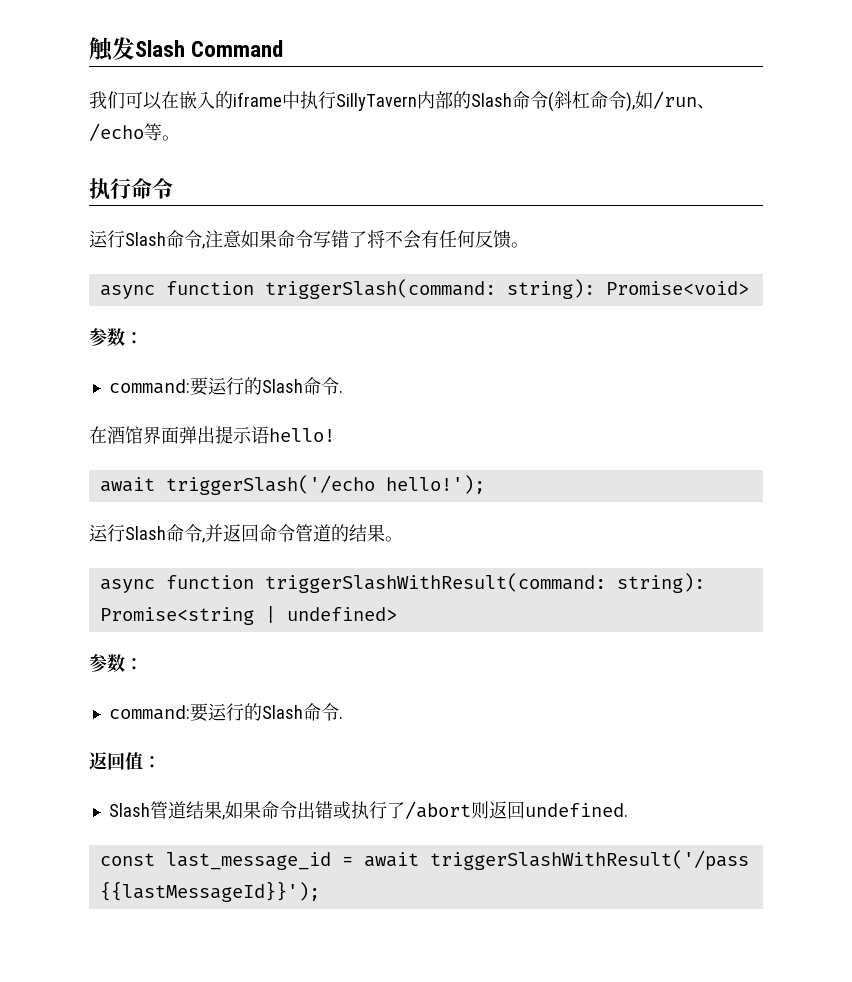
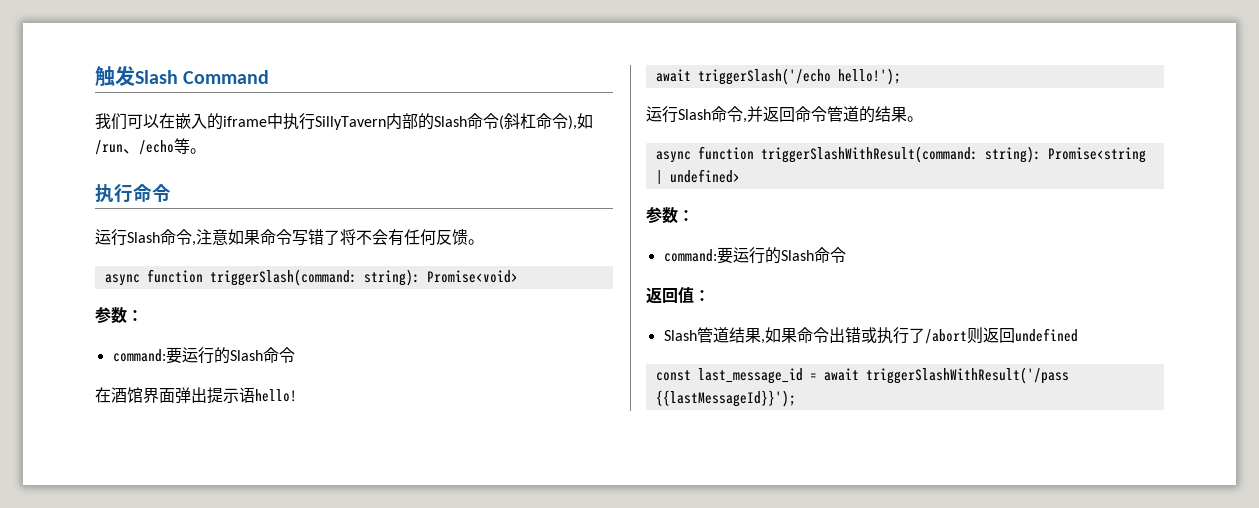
[338,390,343,393] . -> (295, 355) none
[338,716,343,719] . -> (846, 255) none
[524,803,628,817] undefined. -> [1014,328,1078,342] undefined

